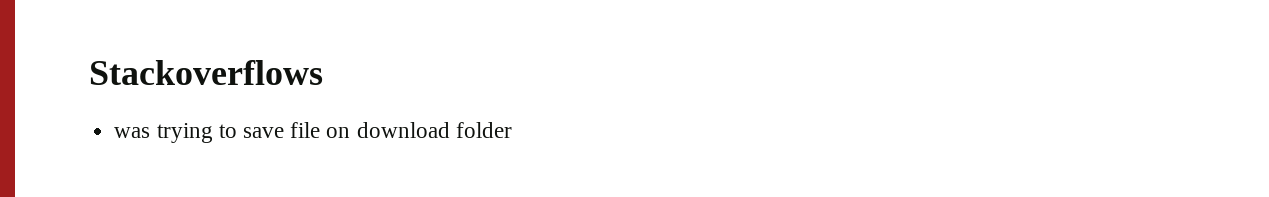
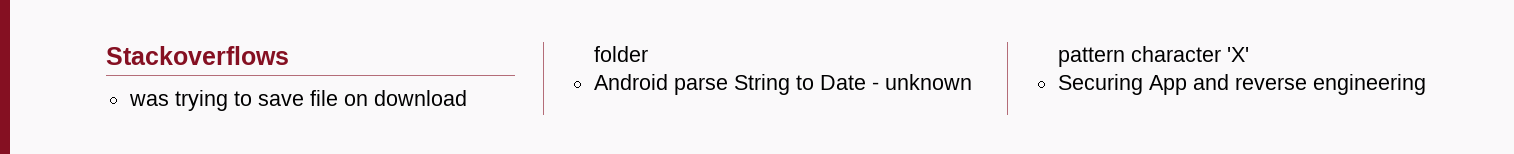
(512, 130) none -> [593,74,972,95] [1057,46,1249,67] [1057,74,1426,95] // Android parse String to Date - unknown pattern character 'X' // Securing App and reverse engineering

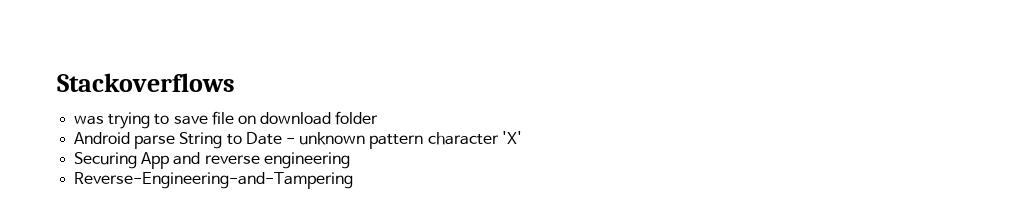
(1426, 84) none -> [74,172,354,189] // Reverse-Engineering-and-Tampering

